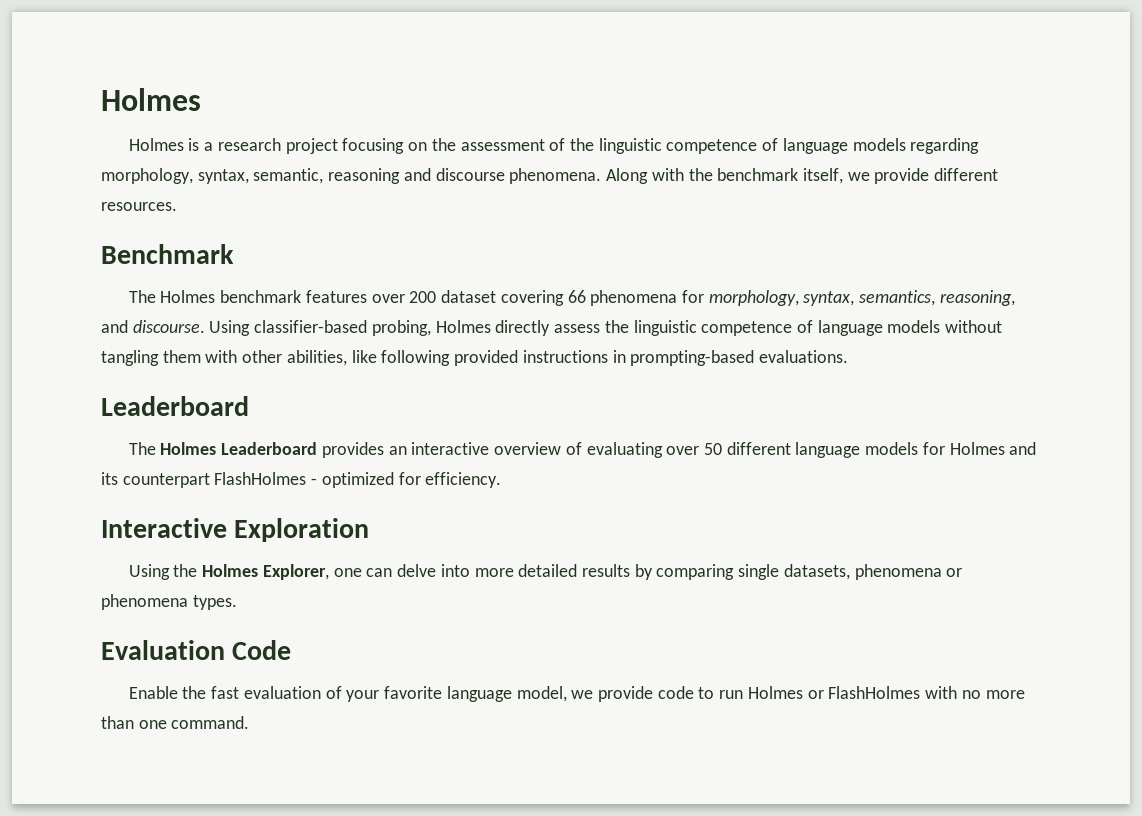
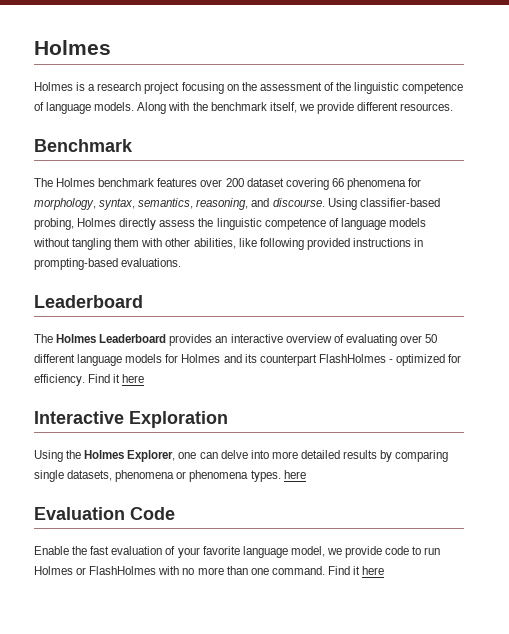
[852,138,980,154] [101,168,602,184] models regarding morphology, syntax, semantic, reasoning and discourse phenomena. -> [94,102,135,111] models.
(502, 480) none -> [88,374,145,383] Find it here
(237, 602) none -> [283,470,306,479] here
(250, 722) none -> [327,566,385,575] Find it here

